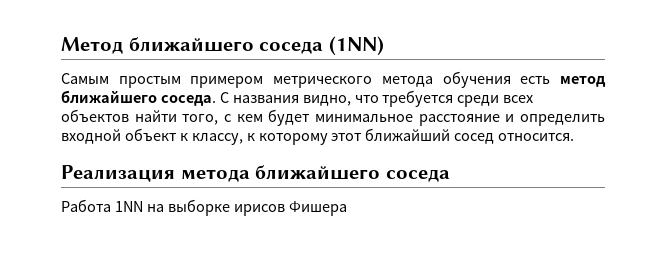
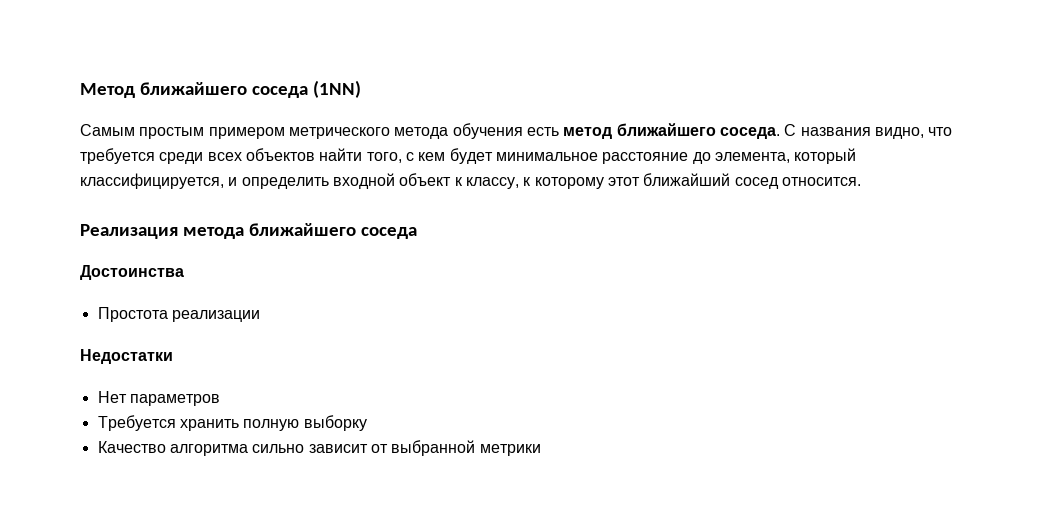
(500, 120) none -> [692,148,857,164] [80,173,224,189] до элемента, который классифицируется,
[61,199,347,216] Работа 1NN на выборке ирисов Фишера -> [80,265,184,280] [97,307,260,322] [80,349,173,364] [97,391,220,406] [97,415,367,431] [97,440,541,456] Достоинства // Простота реализации // Недостатки // Нет параметров // Требуется хранить полную выборку // Качество алгоритма сильно зависит от выбранной метрики

